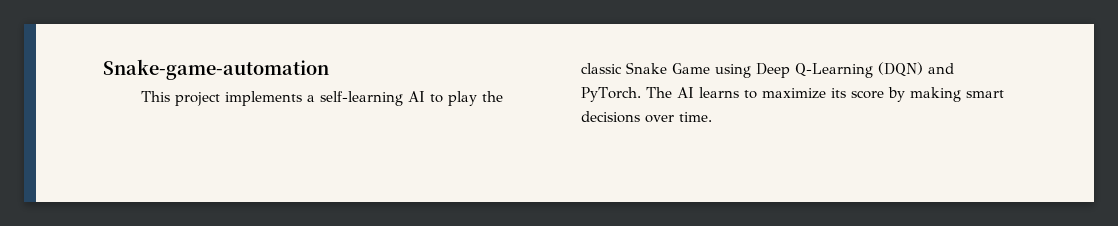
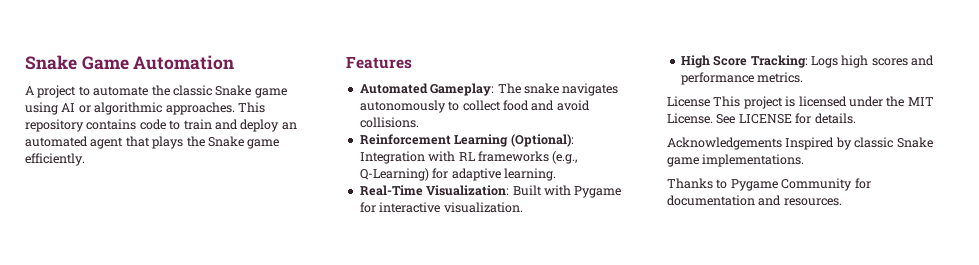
[103,59,329,80] [141,91,504,106] [581,62,954,78] [581,87,1004,102] [581,111,712,123] Snake-game-automation // This project implements a self-learning AI to play the classic Snake Game using Deep Q-Learning (DQN) and PyTorch. The AI learns to maximize its score by making smart decisions over time. -> [25,55,235,70] [25,85,287,98] [25,102,265,115] [25,119,297,132] [25,136,280,149] [25,153,85,166] [346,56,412,69] [359,83,619,96] [359,100,590,113] [359,117,419,128] [359,134,574,147] [359,151,578,164] [359,168,556,181] [359,185,622,198] [359,202,523,213] [680,55,934,68] [680,72,804,85] [667,96,934,109] [667,113,856,124] [667,137,933,150] [667,154,805,167] [667,178,871,191] [667,195,842,206] Snake Game Automation // A project to automate the classic Snake game using AI or algorithmic approaches. This repository contains code to train and deploy an automated agent that plays the Snake game efficiently. // Features // Automated Gameplay: The snake navigates autonomously to collect food and avoid collisions. // Reinforcement Learning (Optional): Integration with RL frameworks (e.g., Q-Learning) for adaptive learning. // Real-Time Visualization: Built with Pygame for interactive visualization. // High Score Tracking: Logs high scores and performance metrics. // License This project is licensed under the MIT License. See LICENSE for details. // Acknowledgements Inspired by classic Snake game implementations. // Thanks to Pygame Community for documentation and resources.

